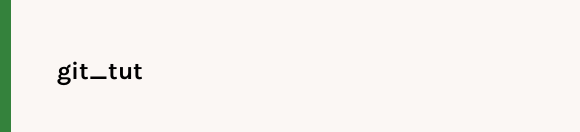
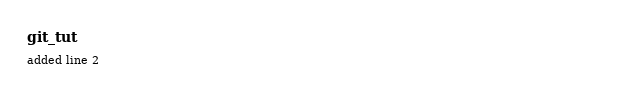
(143, 73) none -> [27,55,99,64] // added line 2

